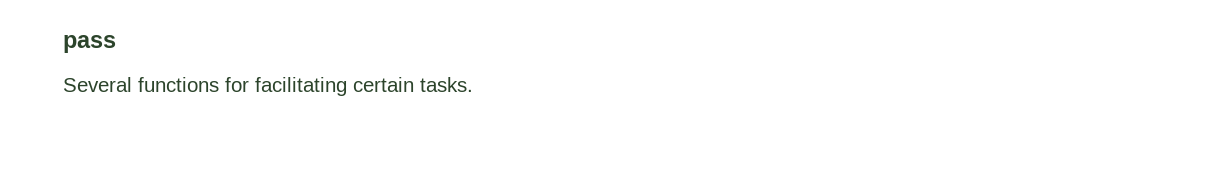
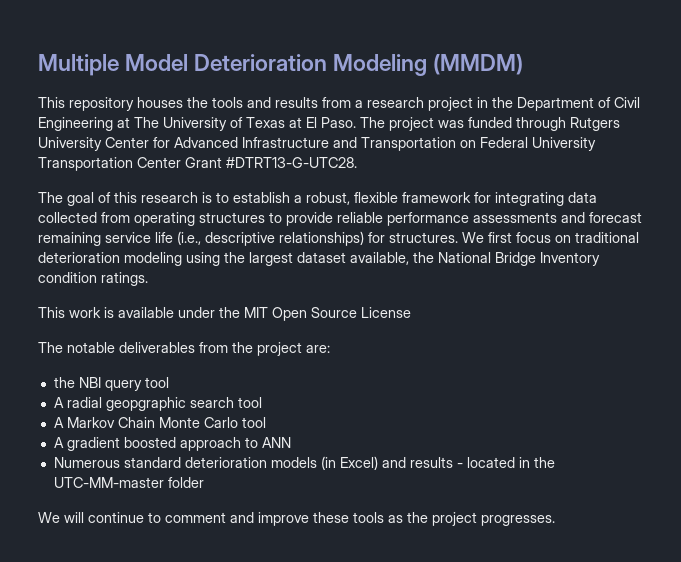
[63,35,116,53] [63,77,473,96] pass // Several functions for facilitating certain tasks. -> [38,54,524,76] [38,97,640,111] [38,117,620,131] [38,137,596,151] [38,157,357,171] [38,192,597,206] [38,212,642,226] [38,231,639,246] [38,252,600,266] [38,272,148,286] [38,307,411,321] [38,342,330,356] [53,377,169,391] [53,397,262,411] [53,417,266,428] [53,437,291,451] [53,456,555,470] [53,477,204,488] [38,512,555,526] Multiple Model Deterioration Modeling (MMDM) // This repository houses the tools and results from a research project in the Department of Civil Engineering at The University of Texas at El Paso. The project was funded through Rutgers University Center for Advanced Infrastructure and Transportation on Federal University Transportation Center Grant #DTRT13-G-UTC28. // The goal of this research is to establish a robust, flexible framework for integrating data collected from operating structures to provide reliable performance assessments and forecast remaining service life (i.e., descriptive relationships) for structures. We first focus on traditional deterioration modeling using the largest dataset available, the National Bridge Inventory condition ratings. // This work is available under the MIT Open Source License // The notable deliverables from the project are: // the NBI query tool // A radial geopgraphic search tool // A Markov Chain Monte Carlo tool // A gradient boosted approach to ANN // Numerous standard deterioration models (in Excel) and results - located in the UTC-MM-master folder // We will continue to comment and improve these tools as the project progresses.

